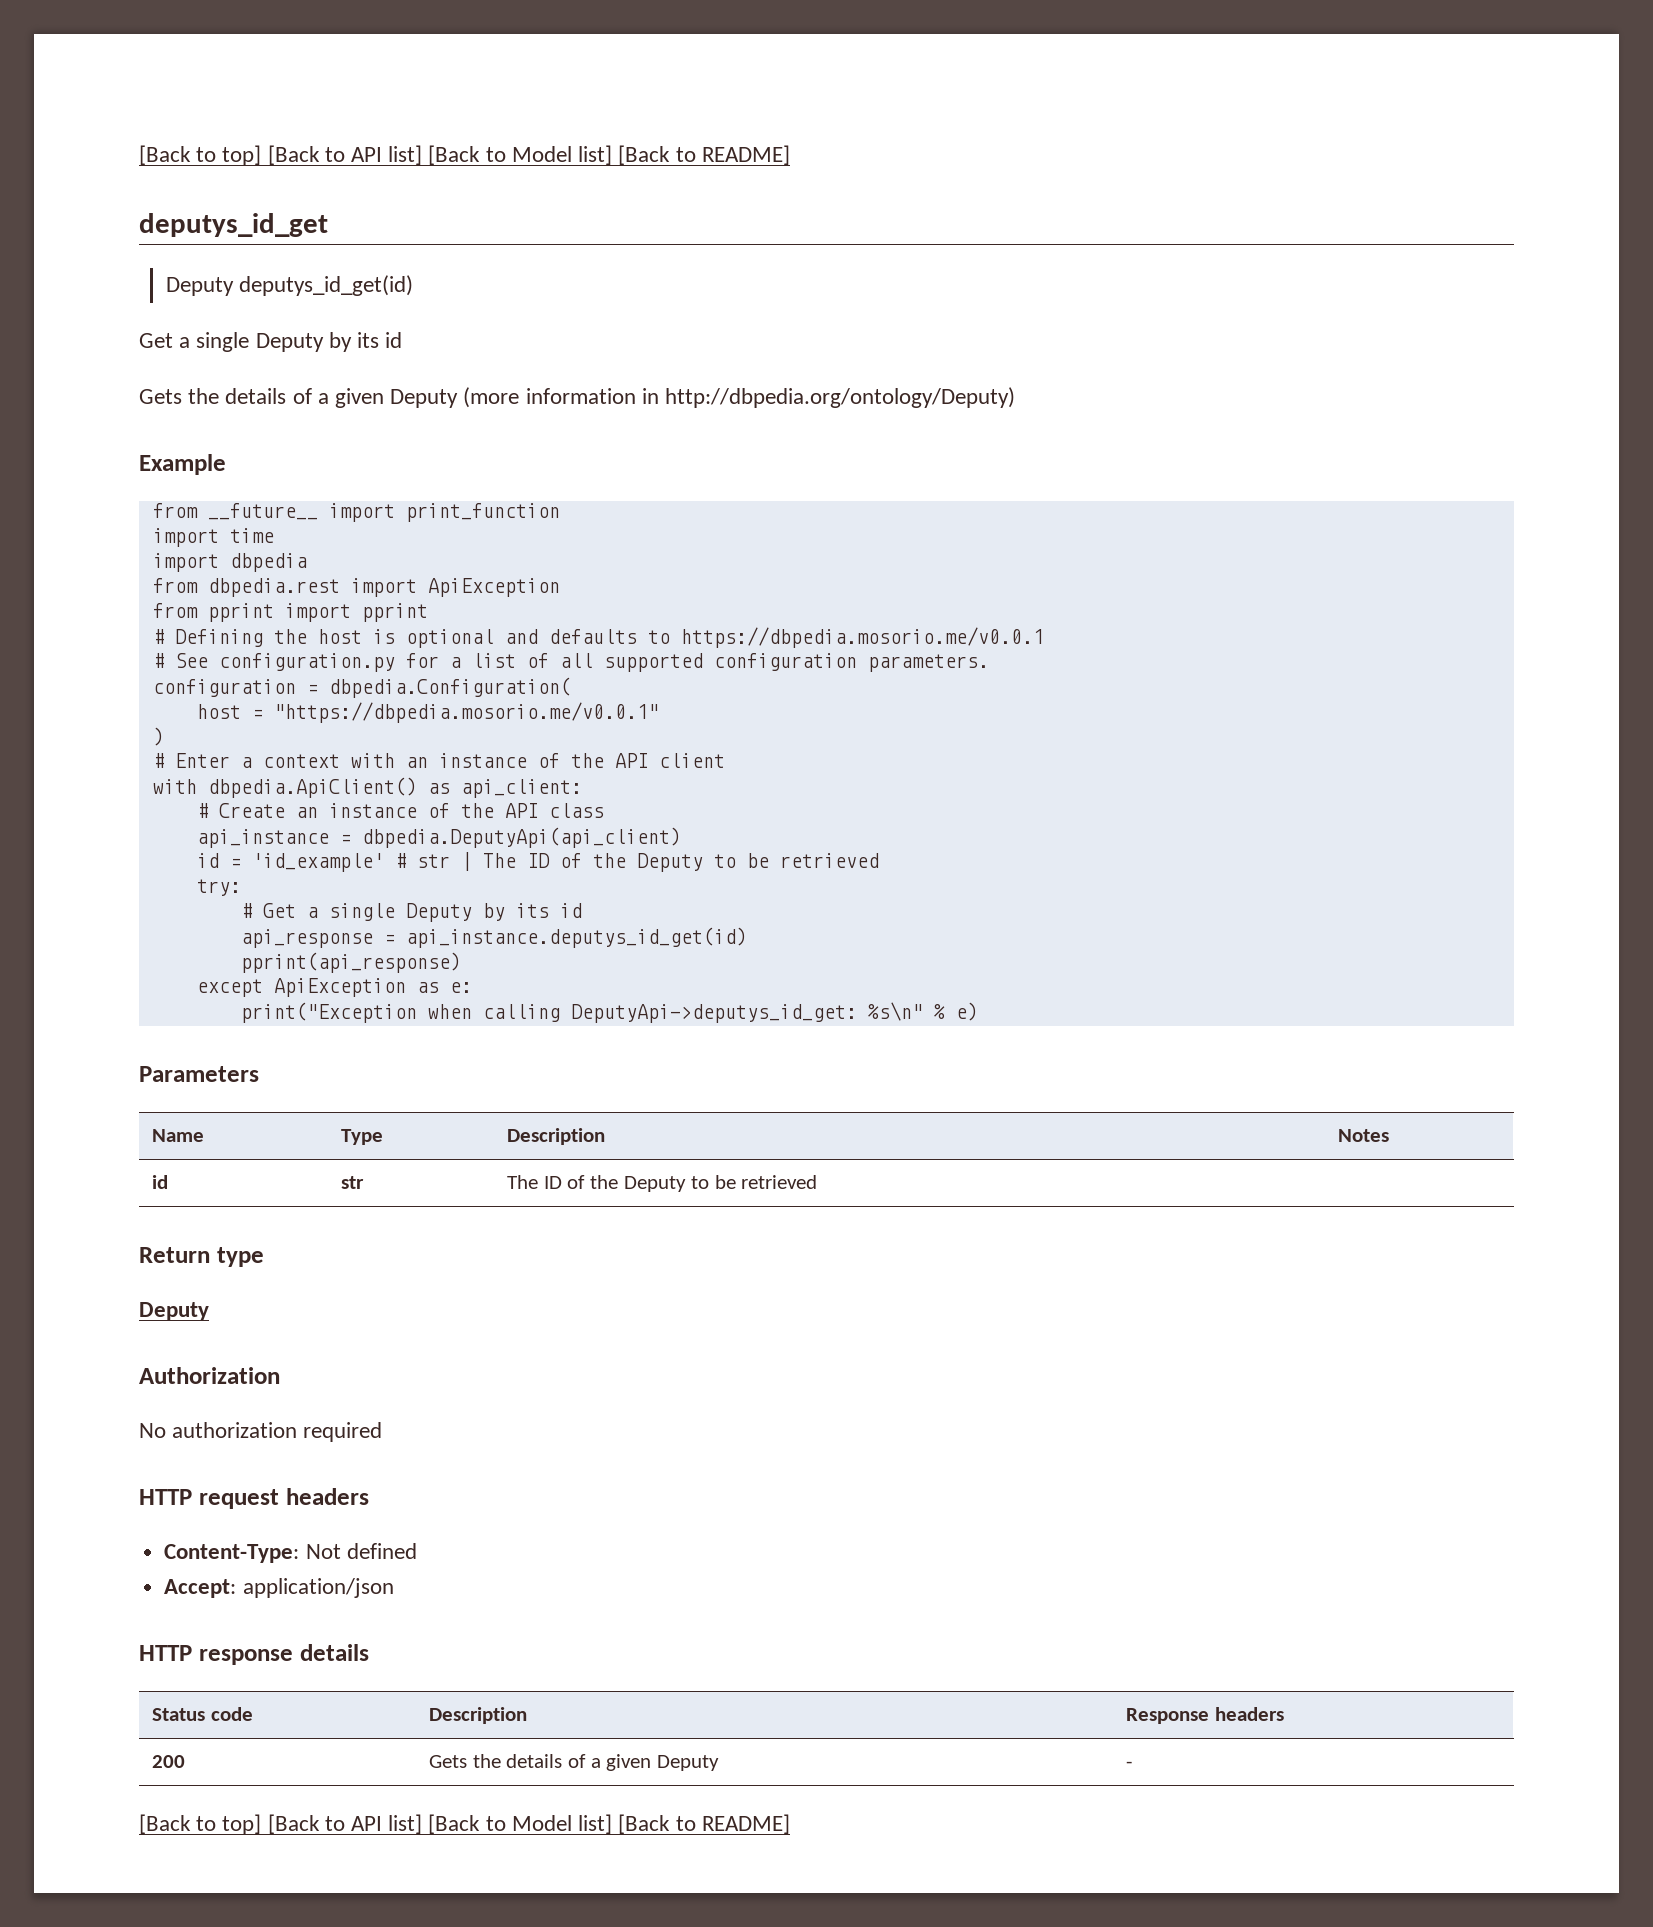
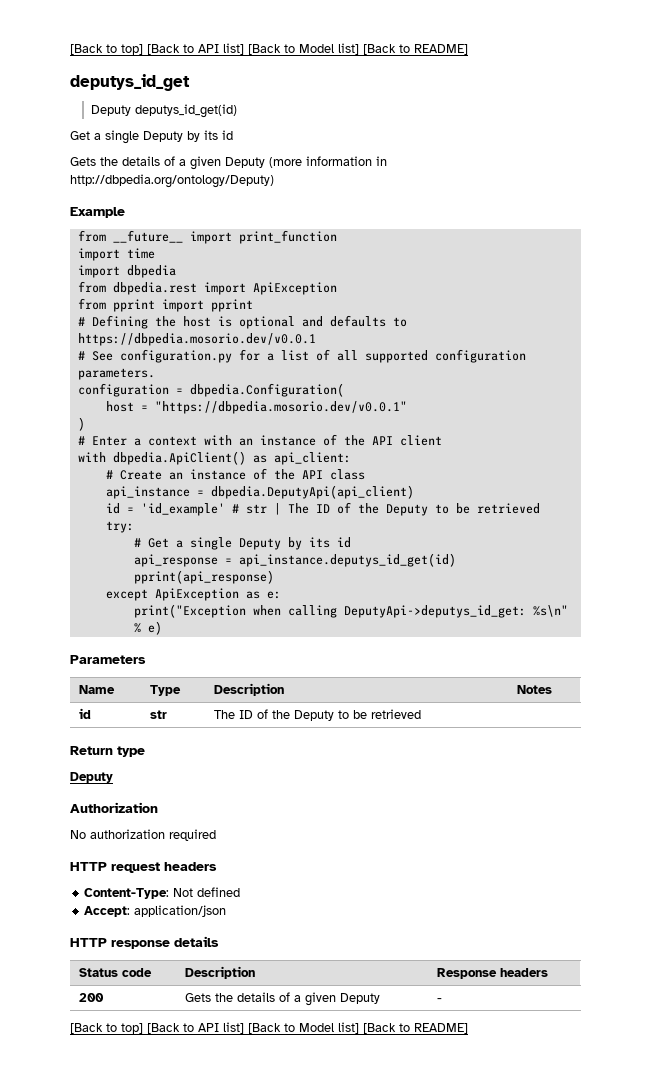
[680,627,1044,648] https://dbpedia.mosorio.me/v0.0.1 -> [77,333,316,346] https://dbpedia.mosorio.dev/v0.0.1
[273,702,659,723] "https://dbpedia.mosorio.me/v0.0.1" -> [154,401,407,414] "https://dbpedia.mosorio.dev/v0.0.1"

